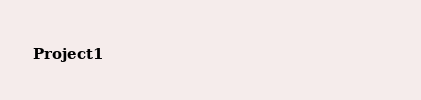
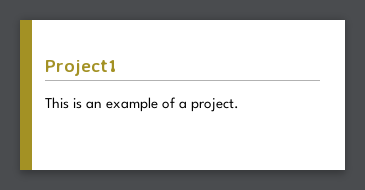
(103, 55) none -> [45,97,240,112] // This is an example of a project.

